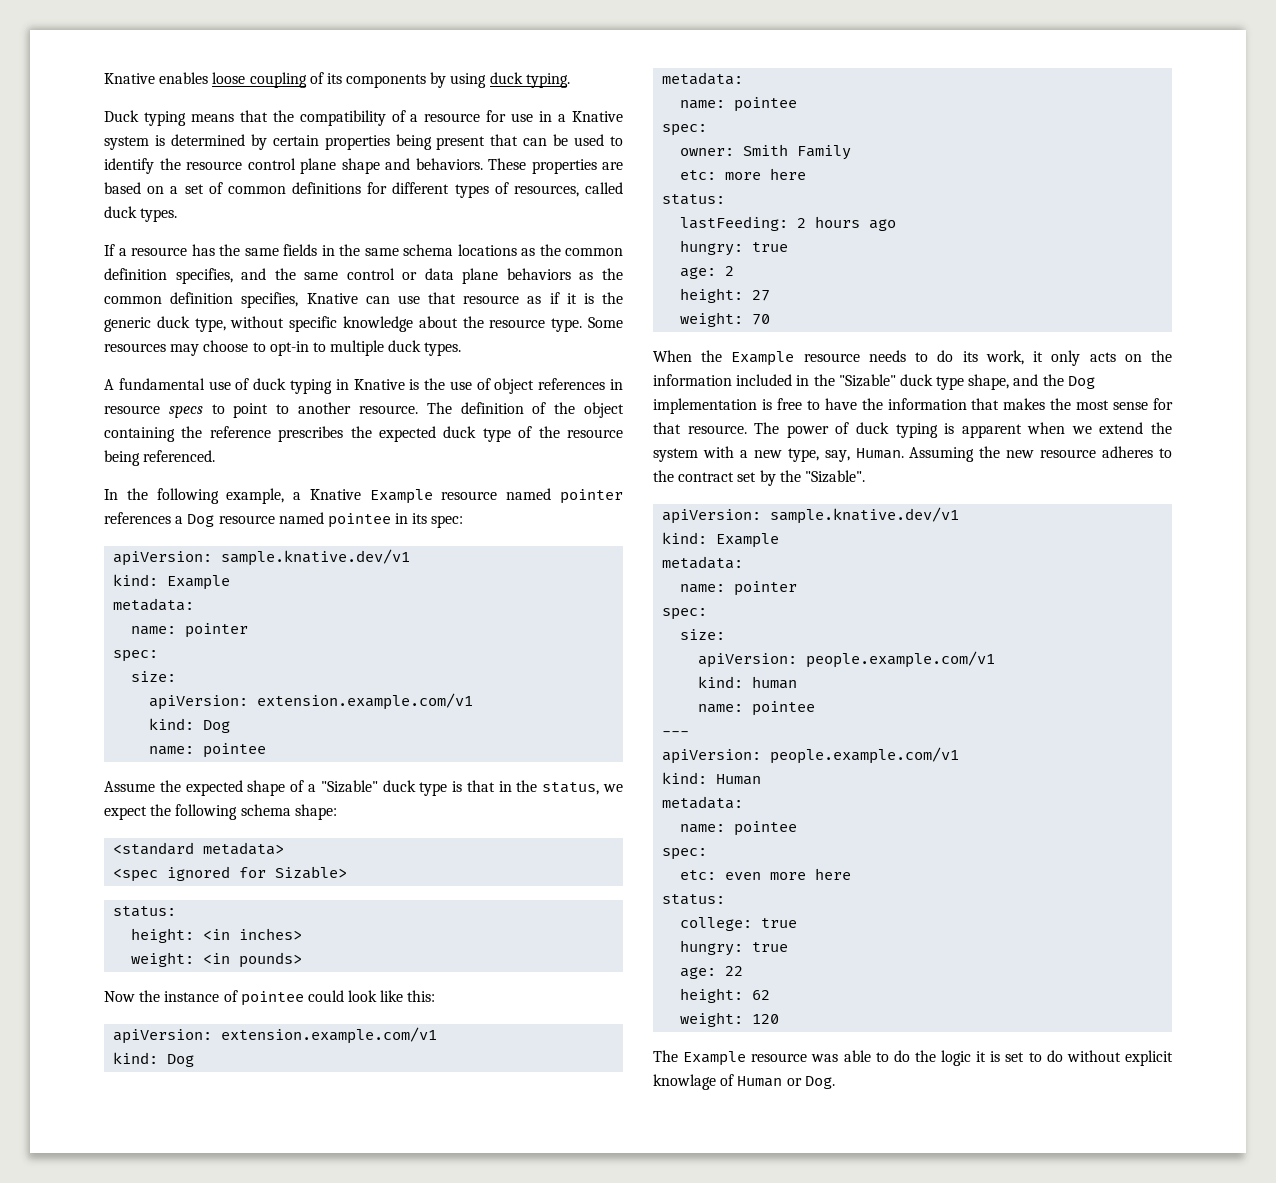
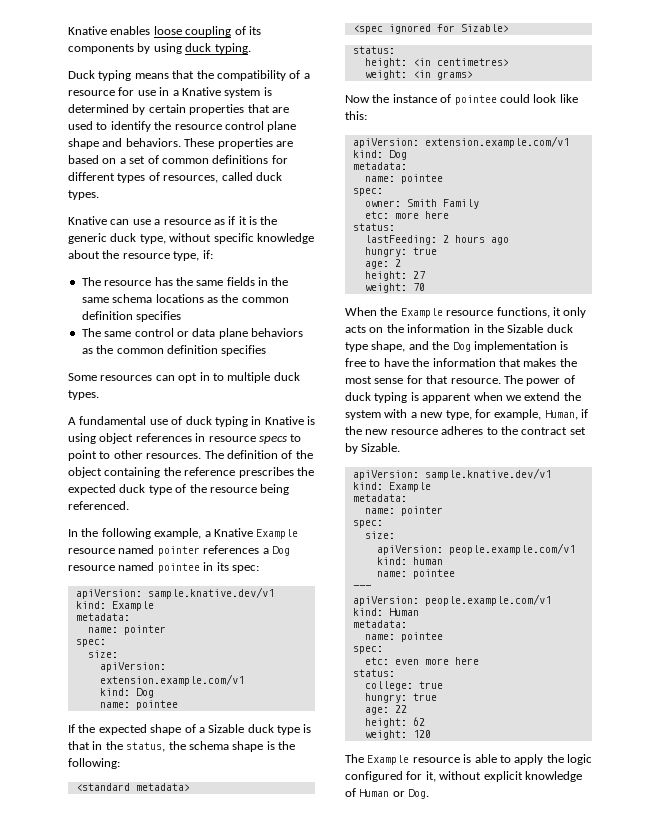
[395,134,569,150] being present that can be -> [247,104,289,113] that are
[104,244,623,256] [104,268,623,284] [104,292,299,308] If a resource has the same fields in the same schema locations as the common definition specifies, and the same control or data plane behaviors as the common definition specifies, -> (99, 195) none
[428,292,456,304] that -> [154,219,161,225] a
[551,317,623,332] [104,340,309,356] type. Some resources may choose to opt-in -> [173,250,213,261] [81,277,289,286] [81,294,289,303] [81,311,182,322] [81,328,303,339] [81,345,267,356] [68,372,210,383] type, if: // The resource has the same fields in the same schema locations as the common definition specifies // The same control or data plane behaviors as the common definition specifies // Some resources can opt in
[424,378,491,390] the use of -> [68,433,96,444] using
[298,402,418,414] another resource. -> [113,450,202,459] other resources.
[104,781,155,792] Assume -> [68,724,75,733] If
[320,780,378,793] "Sizable" -> [208,724,245,733] Sizable
[602,784,623,792] [104,804,337,820] we expect the following schema shape: -> [168,741,295,752] [68,758,120,769] the schema shape is the following:
[239,928,303,940] inches> -> [436,58,509,66] centimetres>
[239,952,303,968] pounds> -> [436,71,473,80] grams>
[868,350,1024,365] needs to do its work, -> [496,307,550,318] functions,
[736,374,896,387] included in the "Sizable" -> [473,324,544,333] in the Sizable
[824,447,975,462] say, Human. Assuming -> [474,409,588,420] for example, Human, if
[779,470,865,483] the "Sizable". -> [361,443,401,452] Sizable.
[811,1054,839,1062] was -> [463,754,472,763] is
[893,1050,910,1062] do -> [514,754,544,765] apply
[976,1050,1063,1062] it is set to do -> [345,771,436,782] configured for it,
[653,1074,716,1090] knowlage -> [524,771,582,782] knowledge

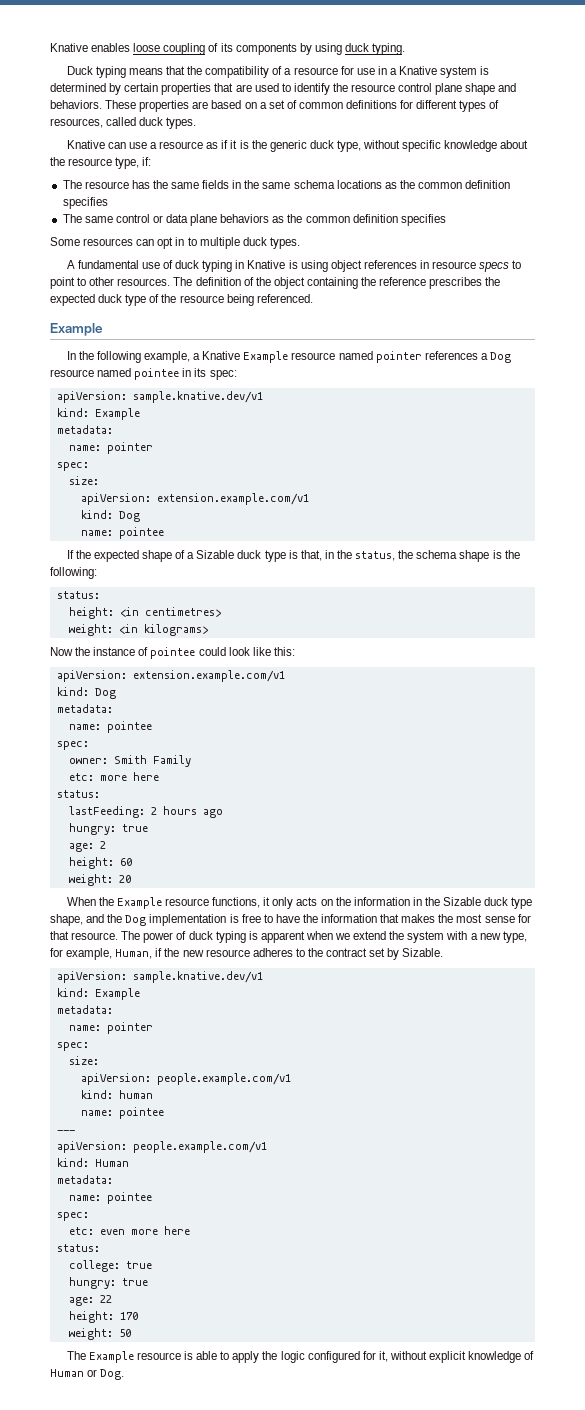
(129, 505) none -> [50,323,103,336] // Example
[68,741,90,750] that -> [300,550,322,561] that,
[75,783,190,791] [352,24,509,34] // <standard metadata> // <spec ignored for Sizable> -> (97, 573) none
[436,71,473,80] grams> -> [143,624,208,636] kilograms>
[412,271,425,279] [364,283,425,293] 27 // weight: 70 -> [119,858,132,866] [68,874,131,886] 60 // weight: 20
[412,717,425,726] [364,730,431,740] 62 // weight: 120 -> [119,1312,138,1320] [68,1328,131,1340] 170 // weight: 50

